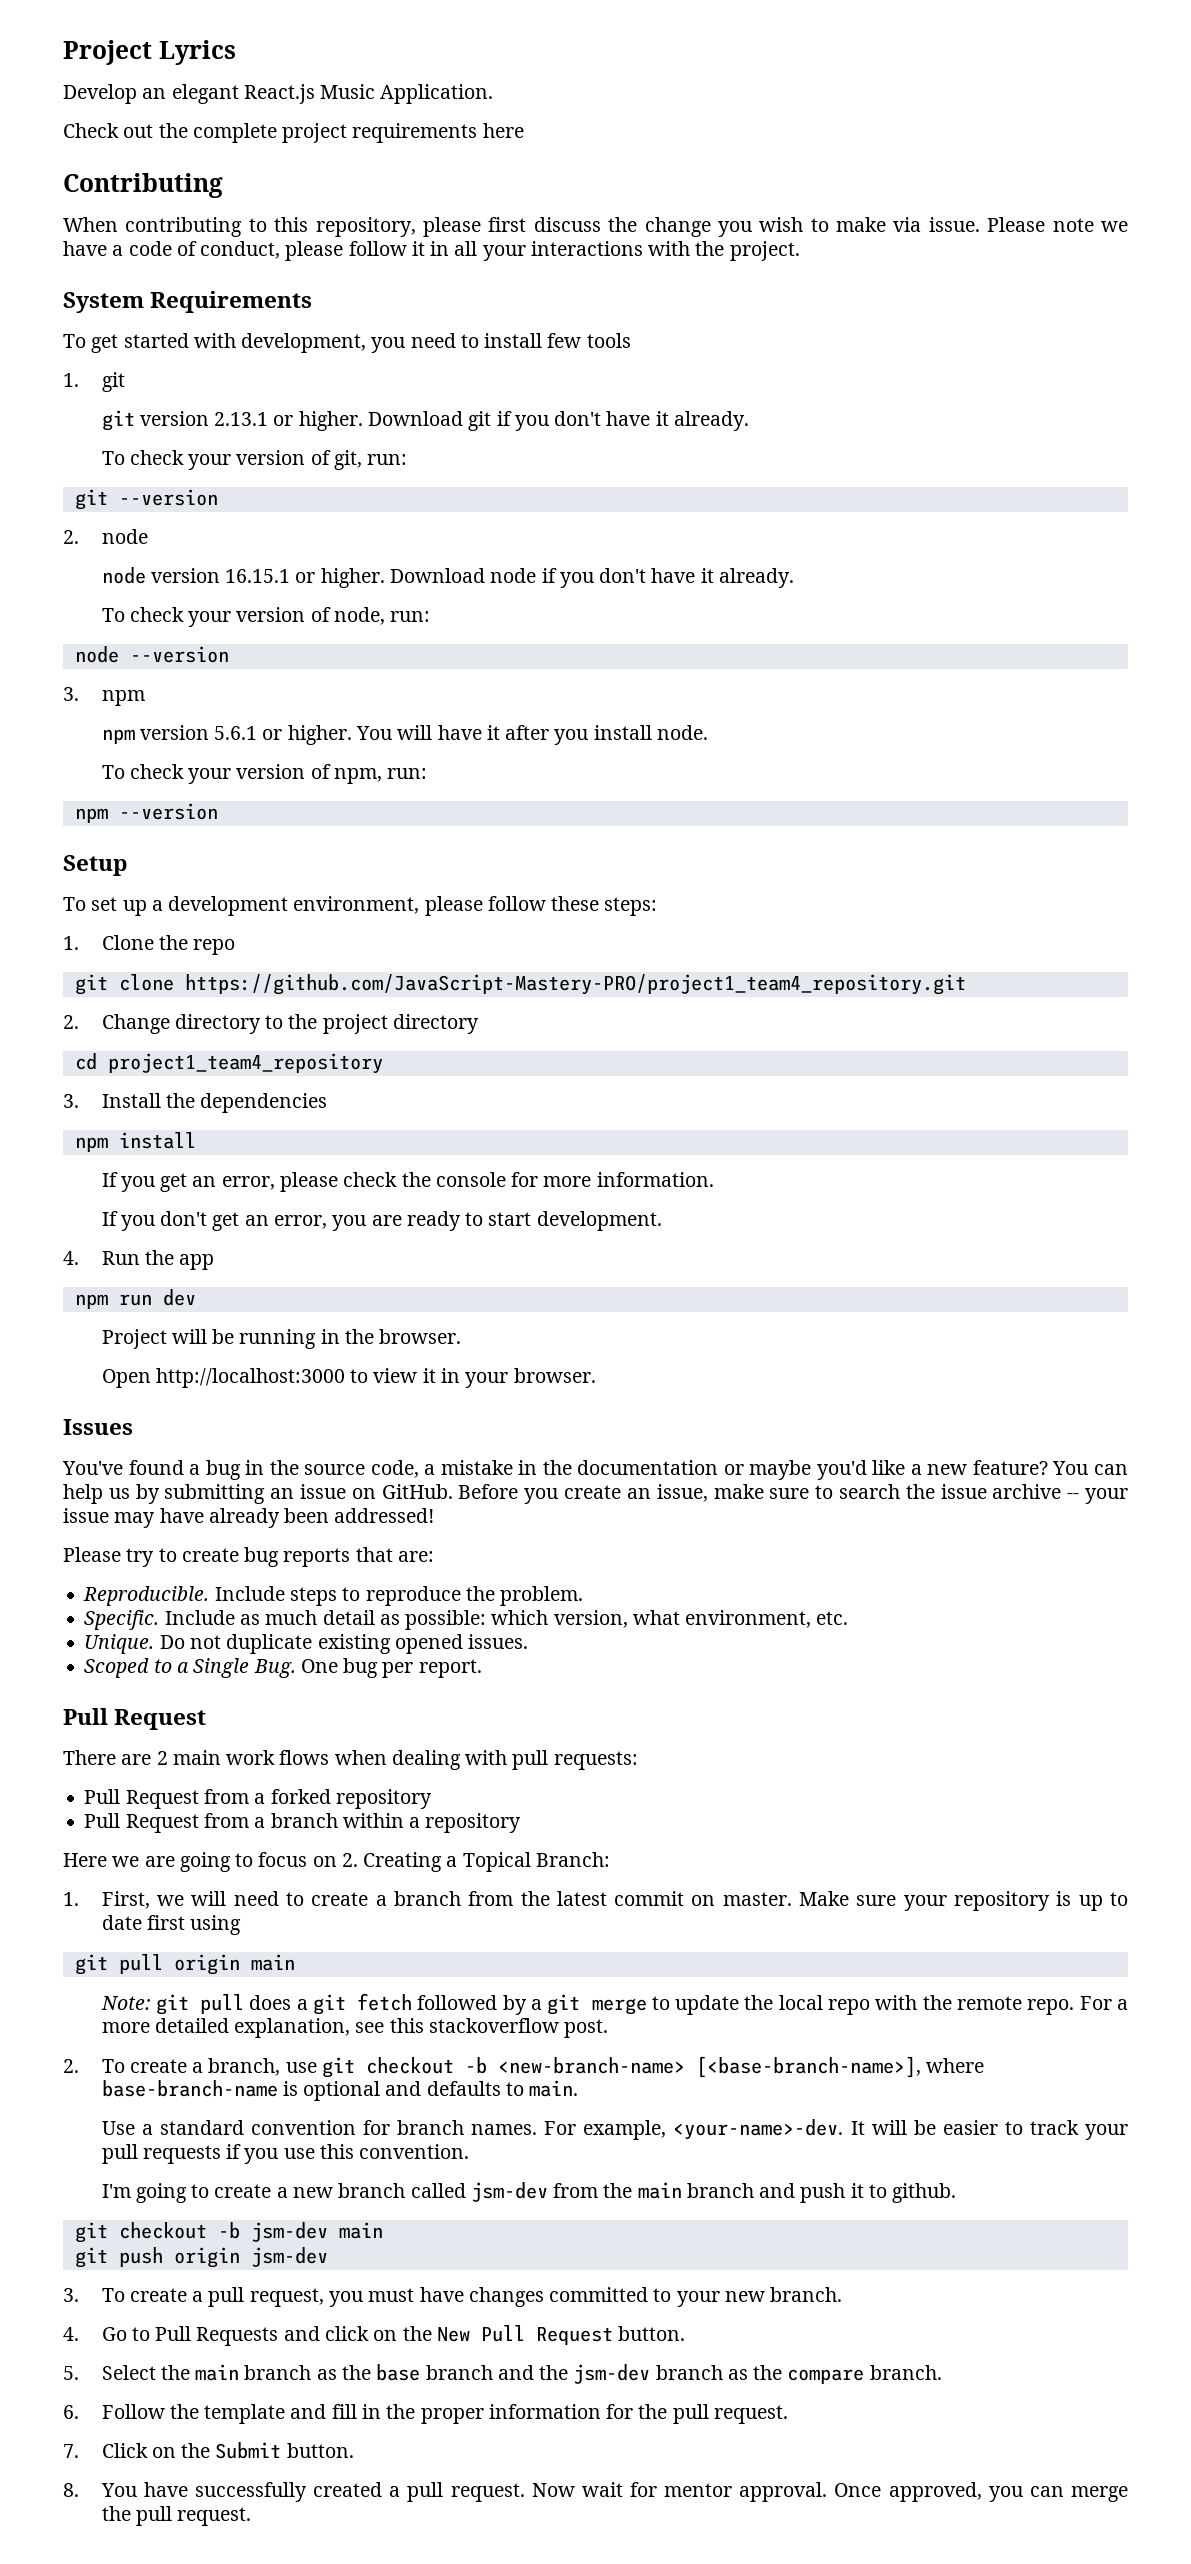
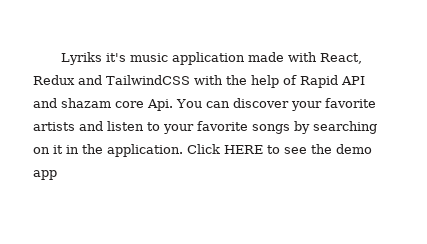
[63,40,236,65] [63,84,494,104] [63,123,524,143] [63,173,223,198] [63,217,1129,237] [63,241,800,261] [63,291,313,313] [63,333,631,353] [63,372,125,392] [101,410,749,431] [101,450,408,470] [74,489,218,510] [63,529,148,544] [101,567,794,588] [101,607,431,627] [74,646,229,663] [63,687,145,706] [101,725,708,745] [101,764,428,784] [74,803,218,823] [63,855,128,876] [63,896,658,916] [63,935,236,955] [74,974,966,995] [63,1014,480,1034] [74,1053,383,1074] [63,1093,328,1113] [74,1132,196,1152] [101,1172,714,1192] [101,1211,662,1231] [63,1250,215,1270] [74,1289,196,1309] [101,1329,462,1349] [101,1368,596,1388] [63,1419,133,1435] [62,1460,1128,1480] [63,1484,1129,1504] [63,1508,435,1528] [63,1547,434,1567] [83,1586,584,1606] [84,1610,849,1630] [84,1634,529,1654] [84,1658,482,1678] [63,1708,207,1730] [63,1750,638,1770] [84,1789,432,1809] [84,1813,522,1833] [63,1852,610,1872] [63,1891,1129,1911] [101,1915,242,1935] [74,1954,295,1975] [100,1993,1129,2015] [101,2018,609,2038] [63,2056,985,2078] [101,2080,579,2101] [101,2119,1129,2140] [101,2144,470,2164] [101,2182,957,2203] [74,2222,383,2243] [74,2247,328,2268] [63,2287,843,2307] [63,2325,686,2346] [63,2364,942,2384] [63,2404,788,2424] [63,2442,354,2459] [63,2482,1129,2502] [101,2506,252,2526] Project Lyrics // Develop an elegant React.js Music Application. // Check out the complete project requirements here // Contributing // When contributing to this repository, please first discuss the change you wish to make via issue. Please note we have a code of conduct, please follow it in all your interactions with the project. // System Requirements // To get started with development, you need to install few tools // 1. git // git version 2.13.1 or higher. Download git if you don't have it already. // To check your version of git, run: // git --version // 2. node // node version 16.15.1 or higher. Download node if you don't have it already. // To check your version of node, run: // node --version // 3. npm // npm version 5.6.1 or higher. You will have it after you install node. // To check your version of npm, run: // npm --version // Setup // To set up a development environment, please follow these steps: // 1. Clone the repo // git clone https://github.com/JavaScript-Mastery-PRO/project1_team4_repository.git // 2. Change directory to the project directory // cd project1_team4_repository // 3. Install the dependencies // npm install // If you get an error, please check the console for more information. // If you don't get an error, you are ready to start development. // 4. Run the app // npm run dev // Project will be running in the browser. // Open http://localhost:3000 to view it in your browser. // Issues // You've found a bug in the source code, a mistake in the documentation or maybe you'd like a new feature? You can help us by submitting an issue on GitHub. Before you create an issue, make sure to search the issue archive -- your issue may have already been addressed! // Please try to create bug reports that are: // Reproducible. Include steps to reproduce the problem. // Specific. Include as much detail as possible: which version, what environment, etc. // Unique. Do not duplicate existing opened issues. // Scoped to a Single Bug. One bug per report. // Pull Request // There are 2 main work flows when dealing with pull requests: // Pull Request from a forked repository // Pull Request from a branch within a repository // Here we are going to focus on 2. Creating a Topical Branch: // 1. First, we will need to create a branch from the latest commit on master. Make sure your repository is up to date first using // git pull origin main // Note: git pull does a git fetch followed by a git merge to update the local repo with the remote repo. For a more detailed explanation, see this stackoverflow post. // 2. To create a branch, use git checkout -b <new-branch-name> [<base-branch-name>], where base-branch-name is optional and defaults to main. // Use a standard convention for branch names. For example, <your-name>-dev. It will be easier to track your pull requests if you use this convention. // I'm going to create a new branch called jsm-dev from the main branch and push it to github. // git checkout -b jsm-dev main // git push origin jsm-dev // 3. To create a pull request, you must have changes committed to your new branch. // 4. Go to Pull Requests and click on the New Pull Request button. // 5. Select the main branch as the base branch and the jsm-dev branch as the compare branch. // 6. Follow the template and fill in the proper information for the pull request. // 7. Click on the Submit button. // 8. You have successfully created a pull request. Now wait for mentor approval. Once approved, you can merge the pull request. -> [60,52,362,65] [33,75,365,88] [33,98,376,111] [33,121,377,134] [33,144,372,157] [33,170,57,180] Lyriks it's music application made with React, Redux and TailwindCSS with the help of Rapid API and shazam core Api. You can discover your favorite artists and listen to your favorite songs by searching on it in the application. Click HERE to see the demo app

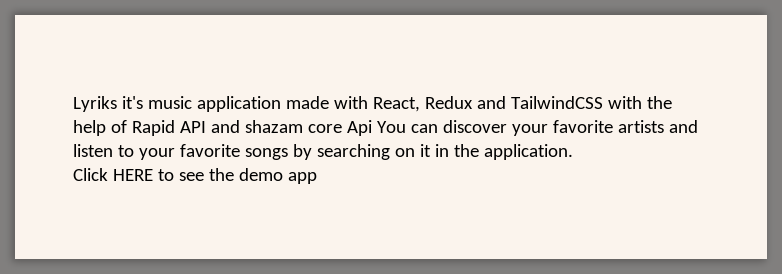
[147,99,173,111] Api. -> [346,120,372,136] Api
(183, 150) none -> (573, 152) //

